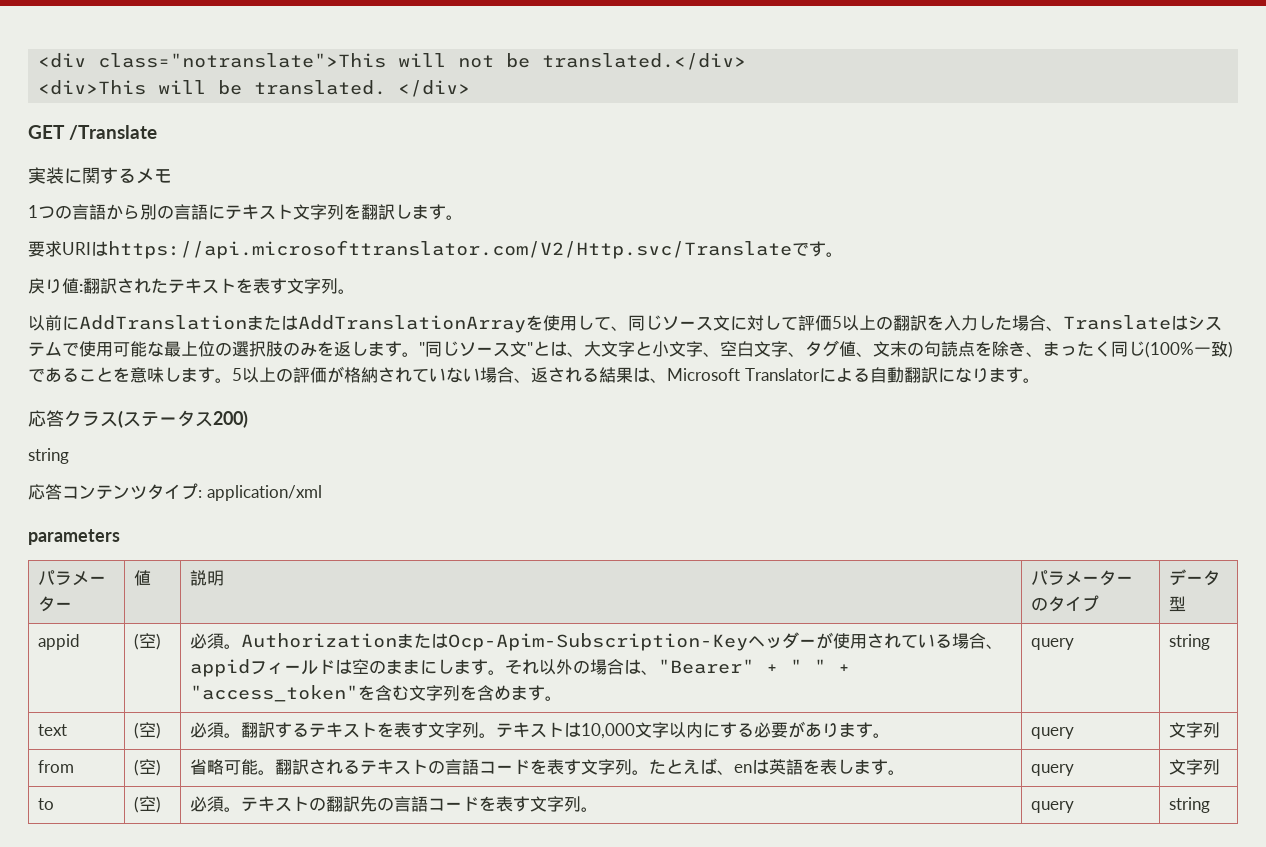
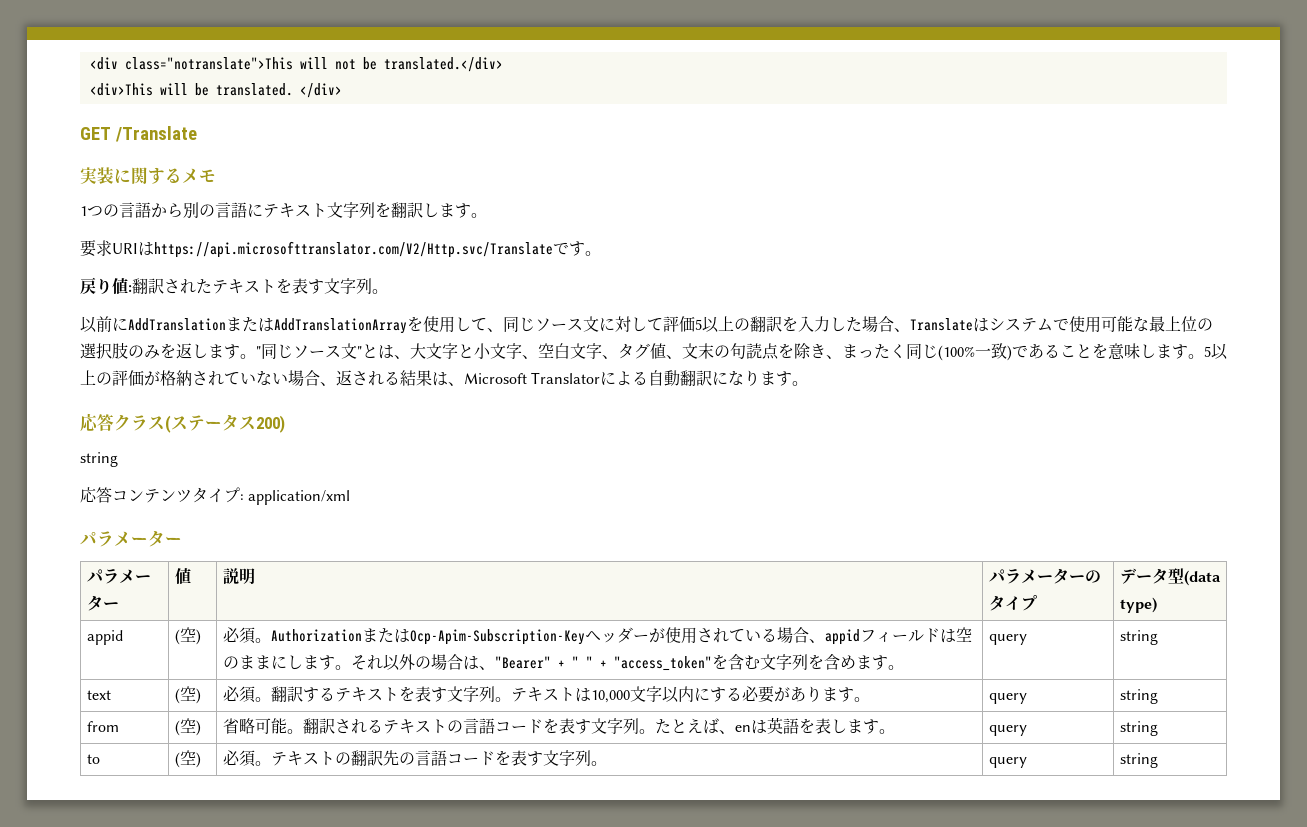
[28,529,120,545] parameters -> [80,530,182,547] パラメーター
(1187, 604) none -> [1183,570,1221,586] [1119,597,1157,613] (data type)
[1169,722,1221,738] 文字列 -> [1119,689,1158,704] string
[1169,759,1221,775] 文字列 -> [1119,721,1158,736] string

